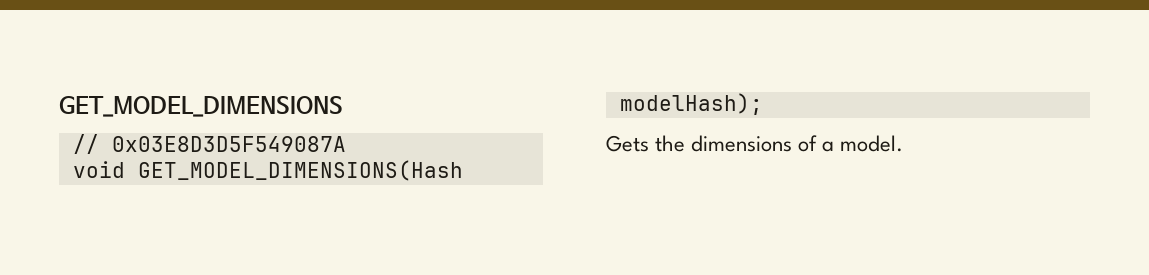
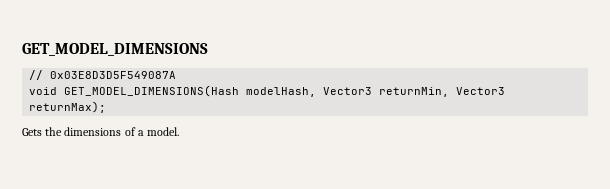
[619,93,763,115] modelHash); -> [246,87,506,97] [29,101,107,113] modelHash, Vector3 returnMin, Vector3 returnMax);

